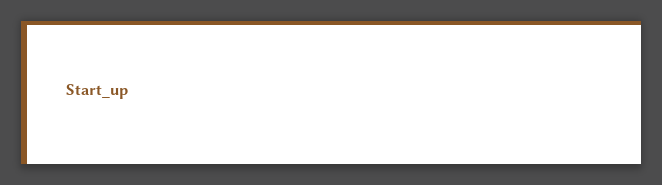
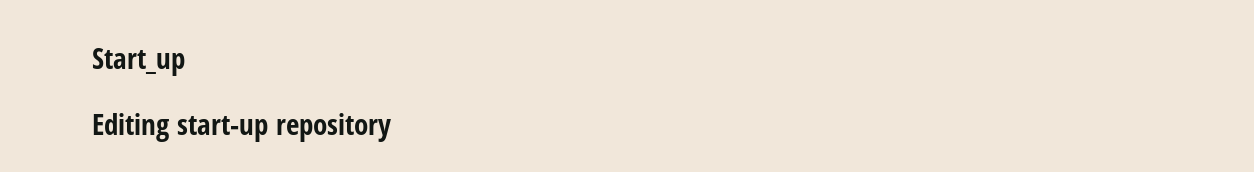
(128, 91) none -> [92,113,391,142] // Editing start-up repository

